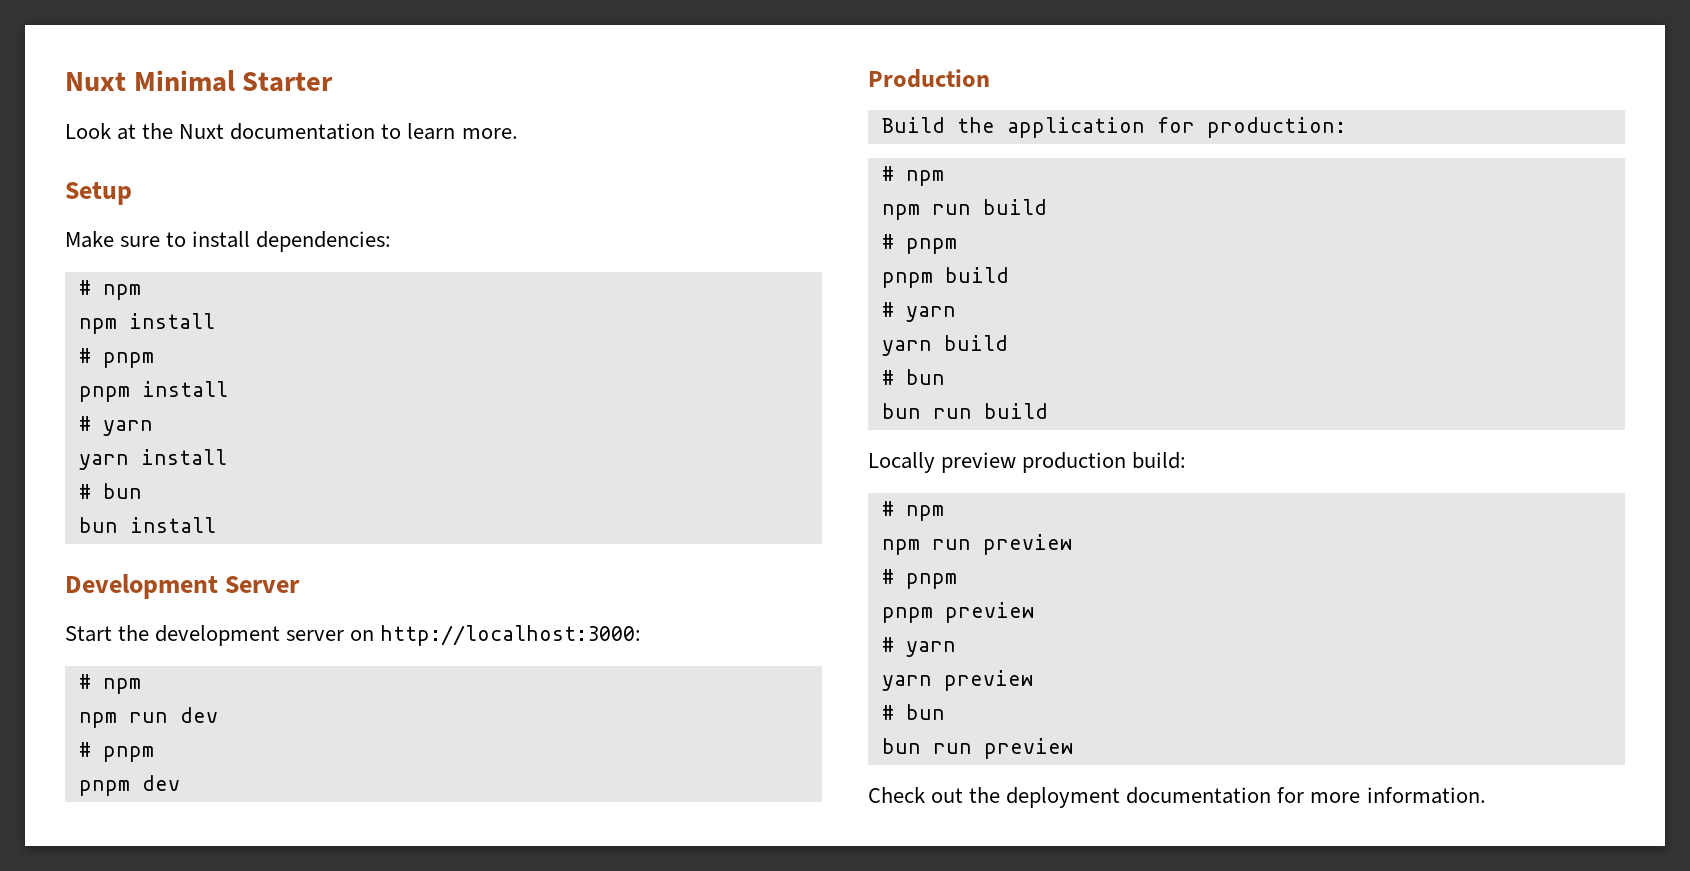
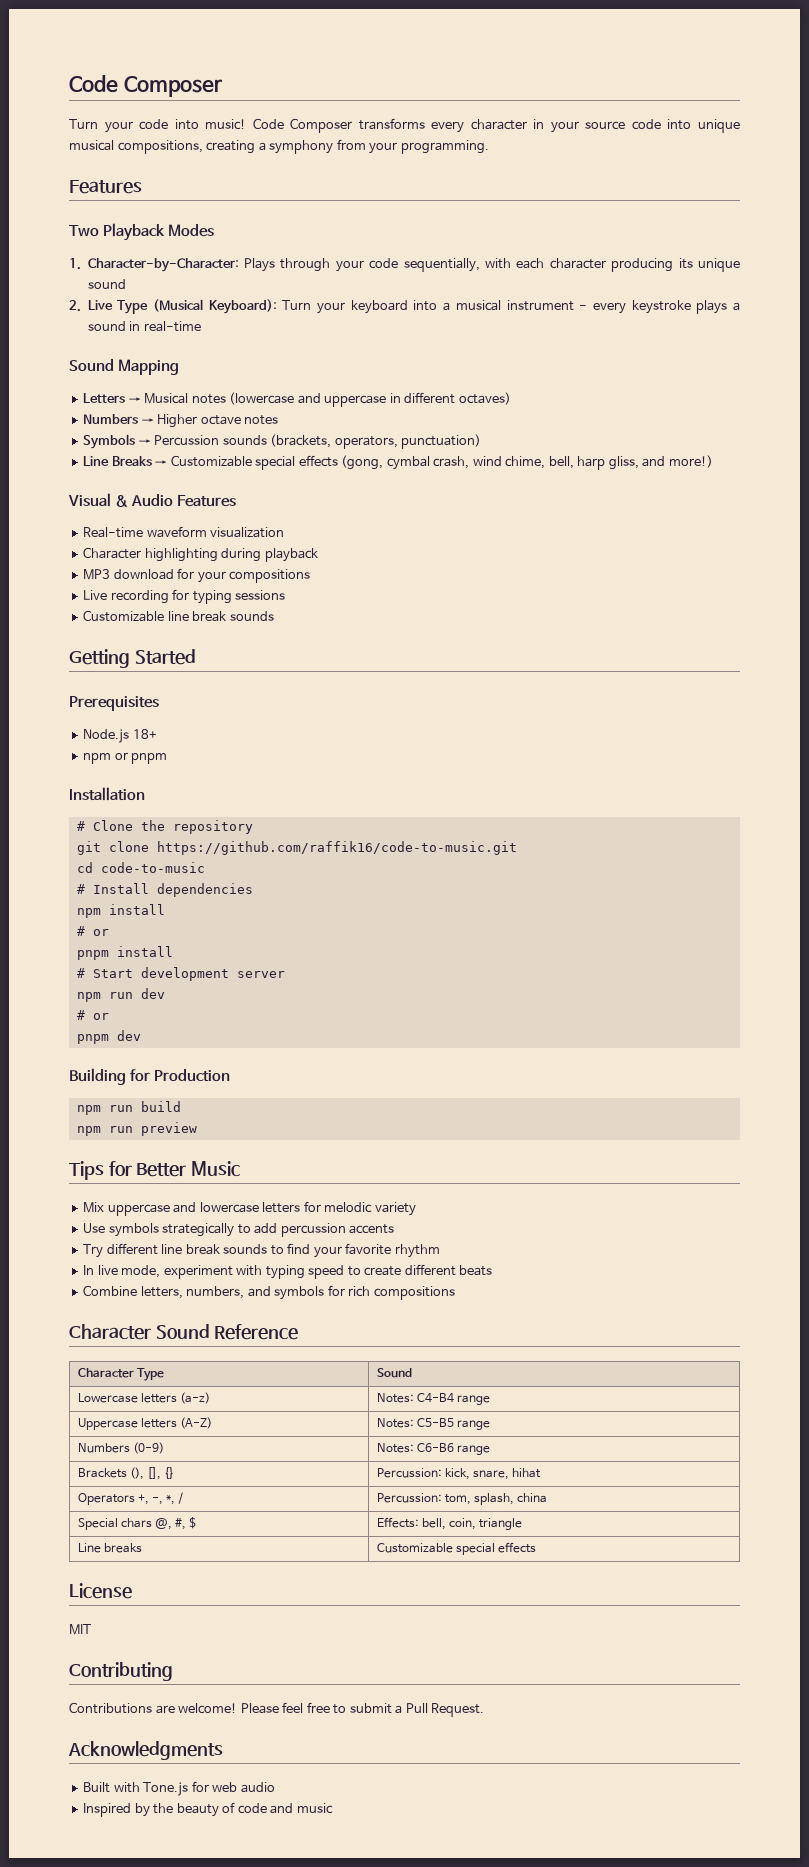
[65,70,334,92] [65,123,518,140] [65,182,132,205] [65,231,392,252] [78,280,141,300] Nuxt Minimal Starter // Look at the Nuxt documentation to learn more. // Setup // Make sure to install dependencies: // # npm -> [69,75,222,97] [69,118,740,133] [69,139,489,154] [69,180,142,194] [69,223,215,241] [69,258,741,272] [87,279,126,289] [69,299,741,314] [87,321,201,332] [69,359,180,375] [83,392,511,407] [83,414,279,428] [83,434,482,449] [83,455,713,470] [68,493,237,507] [83,526,285,538] [83,547,318,562] [83,568,311,583] [83,589,286,604] [83,610,274,622] [69,649,196,668] [69,696,159,711] [83,729,157,743] [83,752,168,764] [69,787,145,801] [76,820,253,834] [76,841,517,855] [76,862,205,873] [76,883,253,897] Code Composer // Turn your code into music! Code Composer transforms every character in your source code into unique musical compositions, creating a symphony from your programming. // Features // Two Playback Modes // 1. Character-by-Character: Plays through your code sequentially, with each character producing its unique sound // 2. Live Type (Musical Keyboard): Turn your keyboard into a musical instrument - every keystroke plays a sound in real-time // Sound Mapping // Letters → Musical notes (lowercase and uppercase in different octaves) // Numbers → Higher octave notes // Symbols → Percussion sounds (brackets, operators, punctuation) // Line Breaks → Customizable special effects (gong, cymbal crash, wind chime, bell, harp gliss, and more!) // Visual & Audio Features // Real-time waveform visualization // Character highlighting during playback // MP3 download for your compositions // Live recording for typing sessions // Customizable line break sounds // Getting Started // Prerequisites // Node.js 18+ // npm or pnpm // Installation // # Clone the repository // git clone https://github.com/raffik16/code-to-music.git // cd code-to-music // # Install dependencies
[102,352,154,368] pnpm -> [92,929,109,936] or
[102,420,153,436] [78,449,227,470] [78,483,142,499] [78,517,216,533] [65,574,301,599] [65,625,642,646] [78,674,141,694] yarn // yarn install // # bun // bun install // Development Server // Start the development server on http://localhost:3000: // # npm -> [92,967,285,981] Start development server
[102,746,154,762] pnpm -> [92,1013,109,1020] or
(180, 783) none -> [69,1068,151,1085] Building for
[881,117,1346,138] [881,166,944,186] [881,199,1047,220] [881,234,957,254] [881,267,1009,288] [881,302,956,322] [881,335,1008,356] [881,369,945,385] [881,403,1048,419] [868,452,1187,473] [881,501,944,521] [881,534,1072,555] [881,569,957,589] [881,602,1034,623] [881,637,956,657] [881,670,1033,691] [881,704,945,720] [881,738,1073,759] [868,787,1486,808] Build the application for production: // # npm // npm run build // # pnpm // pnpm build // # yarn // yarn build // # bun // bun run build // Locally preview production build: // # npm // npm run preview // # pnpm // pnpm preview // # yarn // yarn preview // # bun // bun run preview // Check out the deployment documentation for more information. -> [76,1101,181,1115] [76,1122,197,1136] [69,1161,241,1180] [83,1201,416,1216] [83,1223,395,1237] [83,1243,440,1258] [83,1264,493,1279] [83,1285,455,1300] [69,1324,299,1340] [77,1368,164,1381] [376,1368,412,1378] [77,1392,211,1404] [376,1393,491,1405] [77,1417,213,1430] [376,1418,491,1430] [77,1442,164,1454] [376,1443,491,1455] [77,1467,175,1480] [376,1468,542,1480] [77,1492,184,1505] [376,1493,548,1505] [77,1517,197,1530] [376,1517,523,1530] [77,1543,142,1553] [376,1542,537,1555] [69,1583,132,1599] [69,1624,91,1635] [69,1662,173,1681] [69,1702,485,1717] [68,1741,223,1760] [83,1781,275,1796] [83,1802,333,1817] npm run build // npm run preview // Tips for Better Music // Mix uppercase and lowercase letters for melodic variety // Use symbols strategically to add percussion accents // Try different line break sounds to find your favorite rhythm // In live mode, experiment with typing speed to create different beats // Combine letters, numbers, and symbols for rich compositions // Character Sound Reference // Character Type | Sound // Lowercase letters (a-z) | Notes: C4-B4 range // Uppercase letters (A-Z) | Notes: C5-B5 range // Numbers (0-9) | Notes: C6-B6 range // Brackets (), [], {} | Percussion: kick, snare, hihat // Operators +, -, *, / | Percussion: tom, splash, china // Special chars @, #, $ | Effects: bell, coin, triangle // Line breaks | Customizable special effects // License // MIT // Contributing // Contributions are welcome! Please feel free to submit a Pull Request. // Acknowledgments // Built with Tone.js for web audio // Inspired by the beauty of code and music

